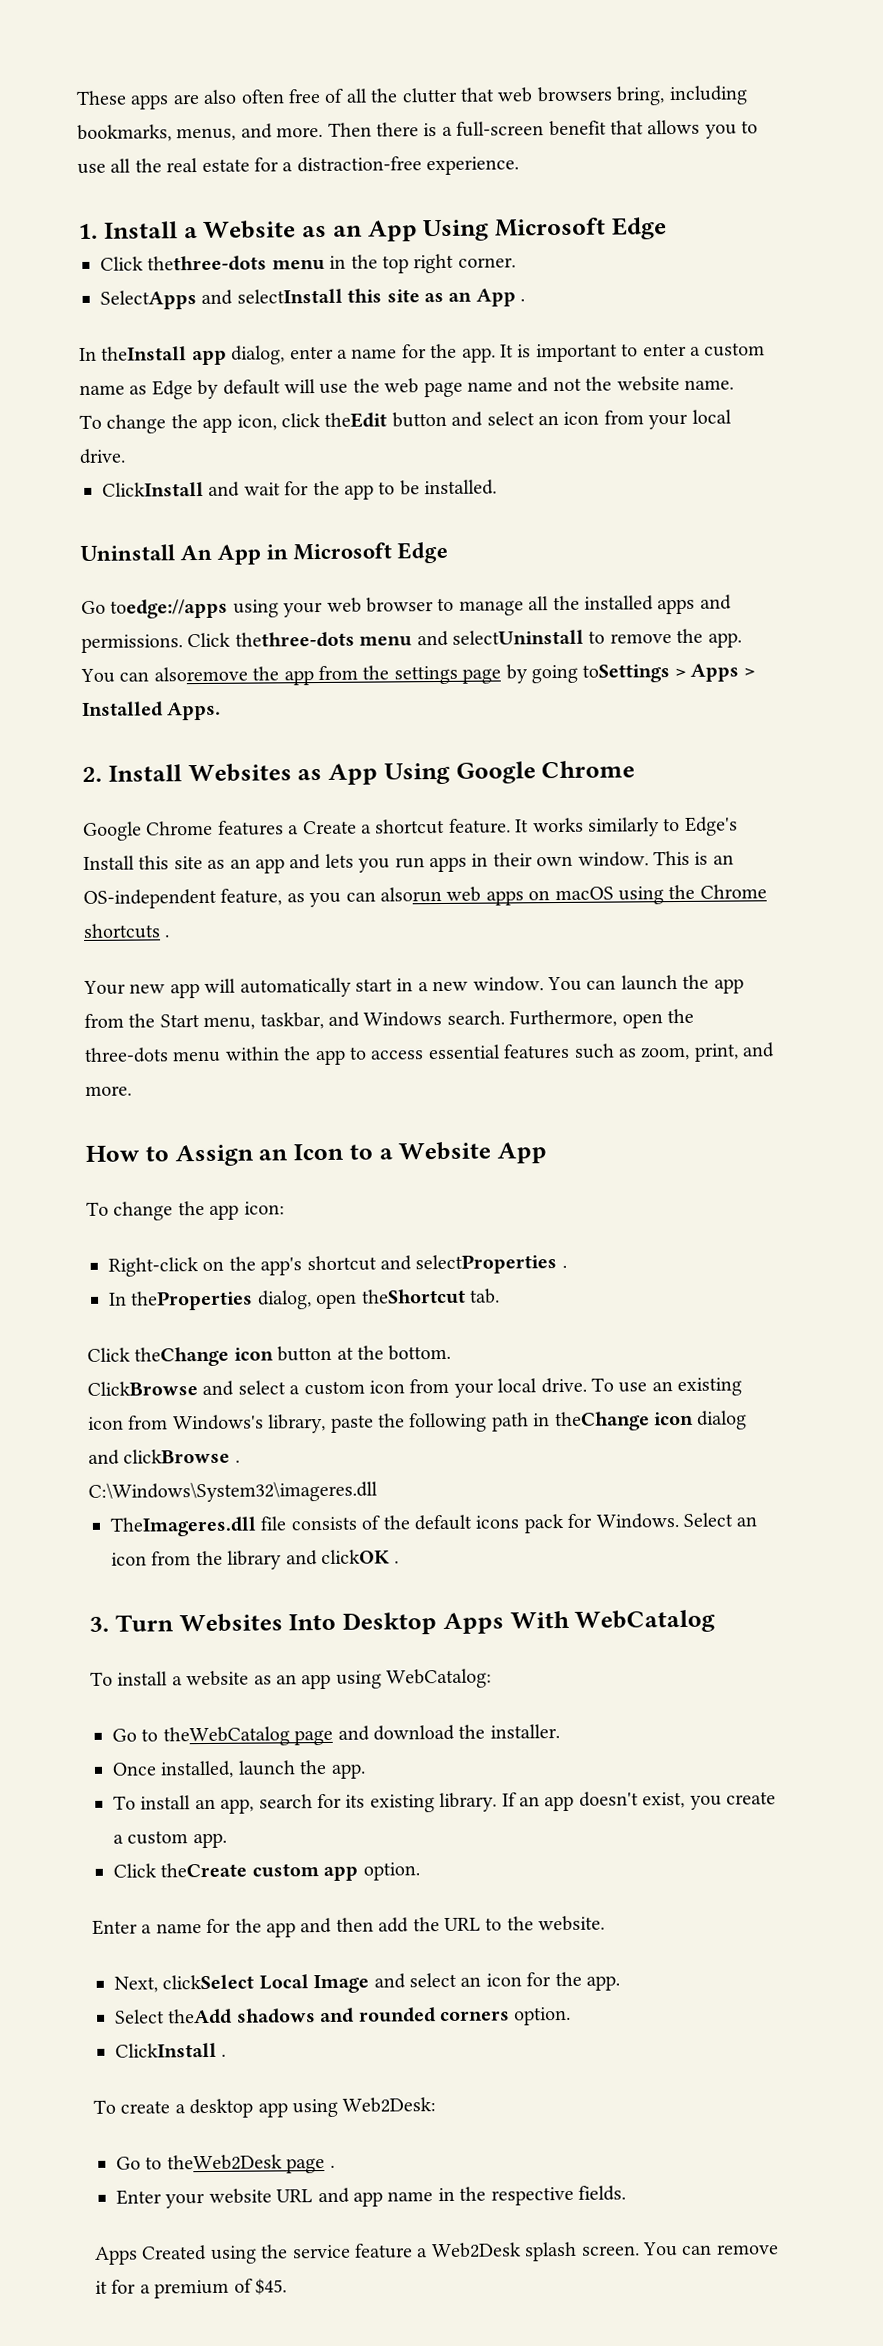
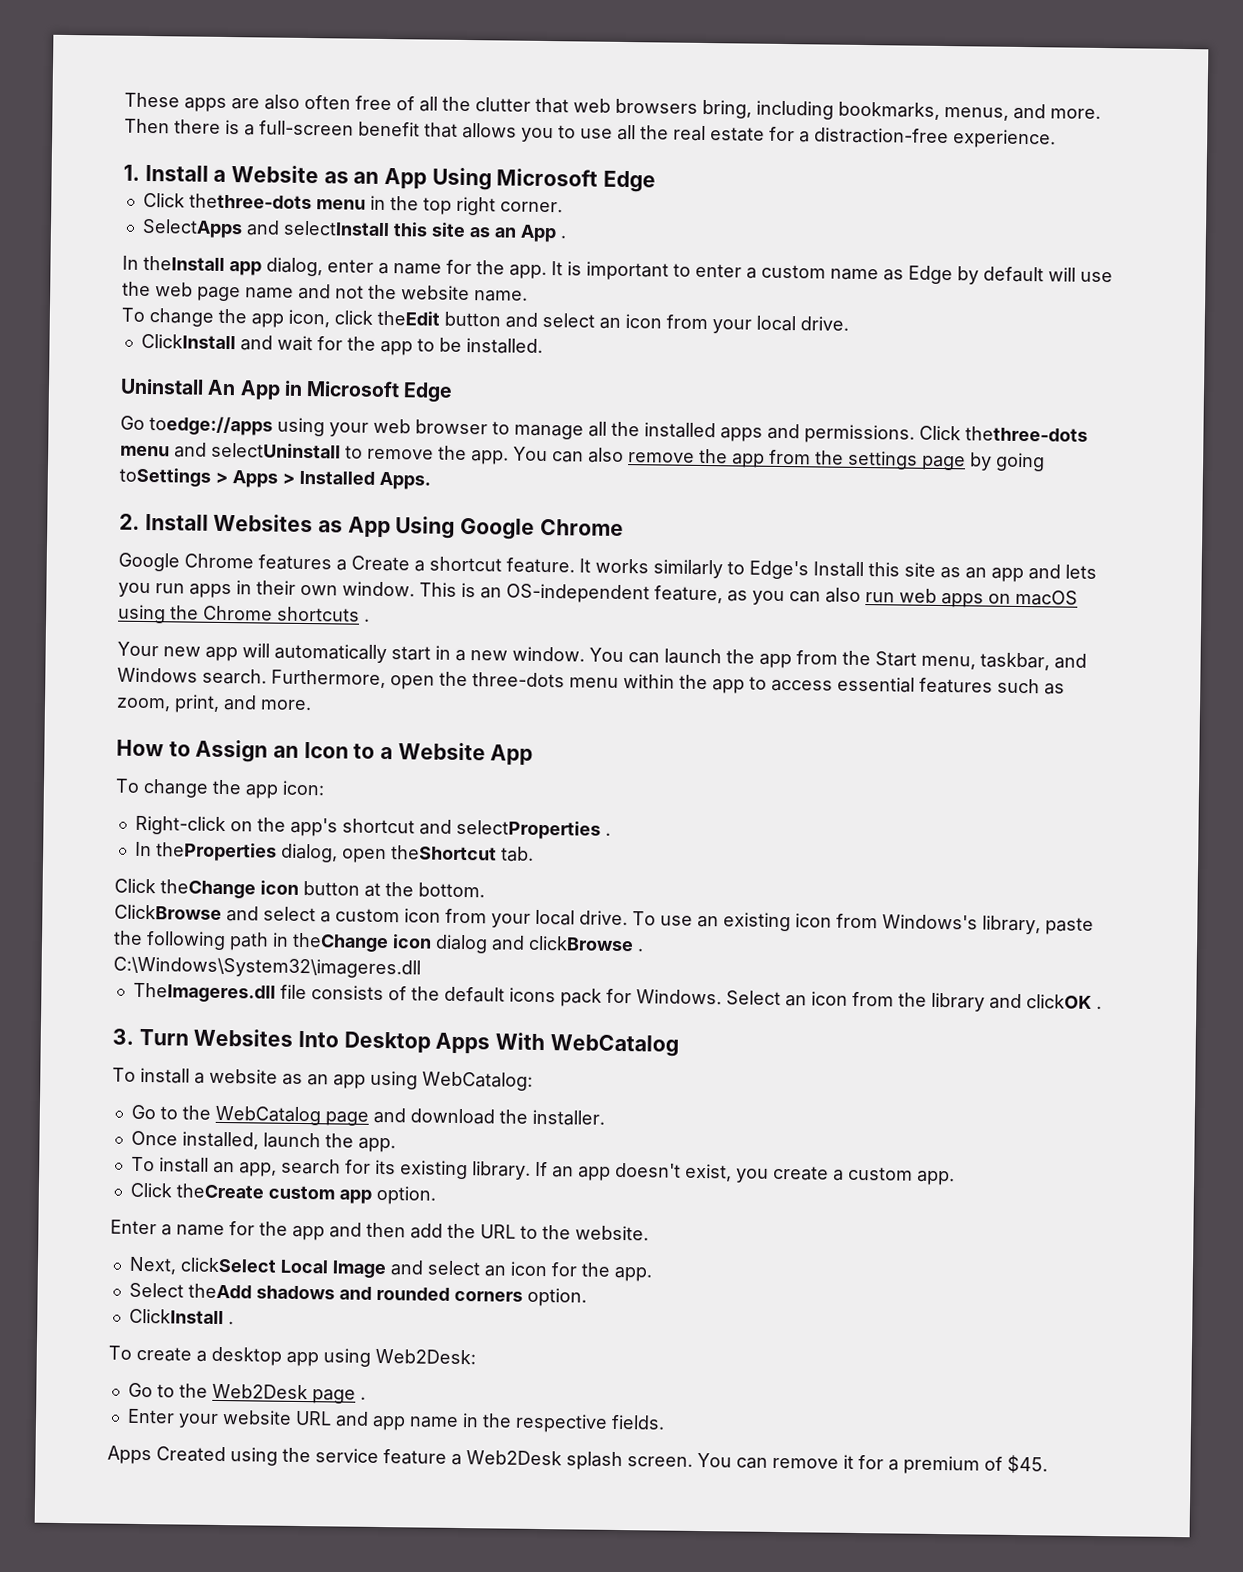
[153,666,248,682] alsoremove -> [588,447,695,463] also remove
[380,886,442,903] alsorun -> [825,587,895,603] also run
[162,1726,290,1747] theWebCatalog -> [181,1105,321,1126] the WebCatalog
[166,2154,283,2171] theWeb2Desk -> [178,1383,308,1400] the Web2Desk

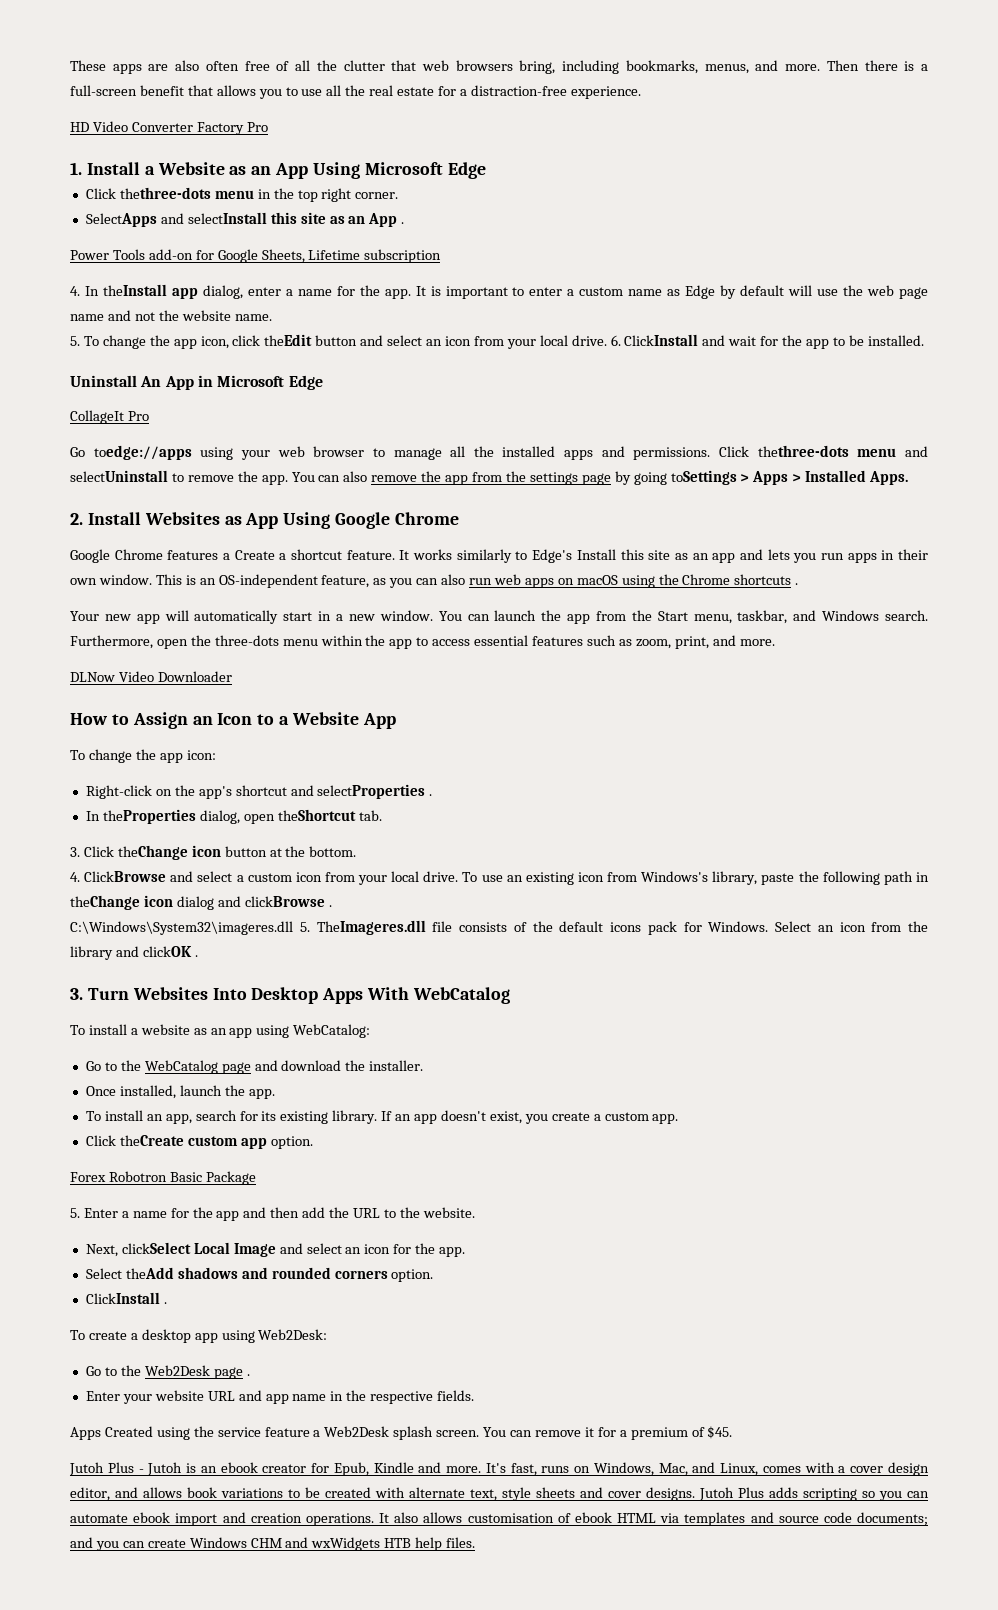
(1056, 139) none -> [70,121,268,135] // HD Video Converter Factory Pro
(566, 237) none -> [70,249,442,263] [70,286,80,296] Power Tools add-on for Google Sheets, Lifetime subscription // 4.
(528, 296) none -> [70,336,80,346] 5.
(849, 323) // -> [610,335,621,346] 6.
(454, 392) none -> [70,410,149,424] // CollageIt Pro
(312, 705) none -> [70,671,232,682] // DLNow Video Downloader
(534, 854) none -> [70,847,80,857] 3.
(485, 890) none -> [70,872,80,882] 4.
(421, 967) // -> [299,922,310,932] 5.
(436, 1195) none -> [70,1171,256,1185] [70,1208,80,1218] Forex Robotron Basic Package // 5.
(1048, 1464) none -> [69,1462,929,1476] [70,1487,929,1501] [70,1512,928,1526] [70,1537,476,1551] // Jutoh Plus - Jutoh is an ebook creator for Epub, Kindle and more. It's fast, runs on Windows, Mac, and Linux, comes with a cover design editor, and allows book variations to be created with alternate text, style sheets and cover designs. Jutoh Plus adds scripting so you can automate ebook import and creation operations. It also allows customisation of ebook HTML via templates and source code documents; and you can create Windows CHM and wxWidgets HTB help files.

